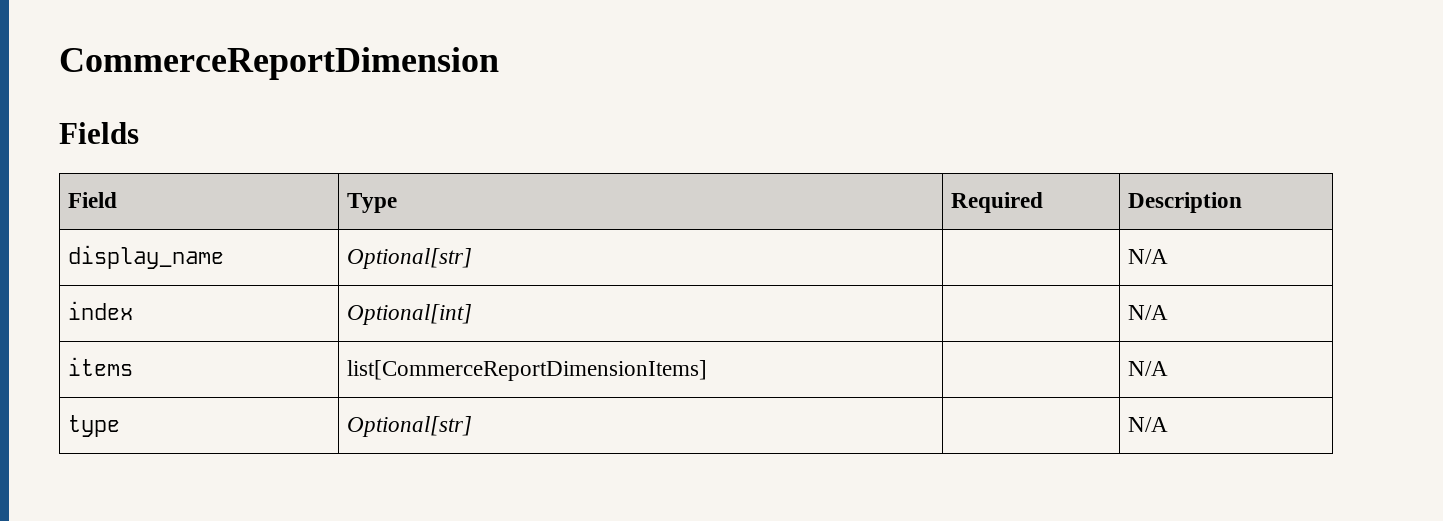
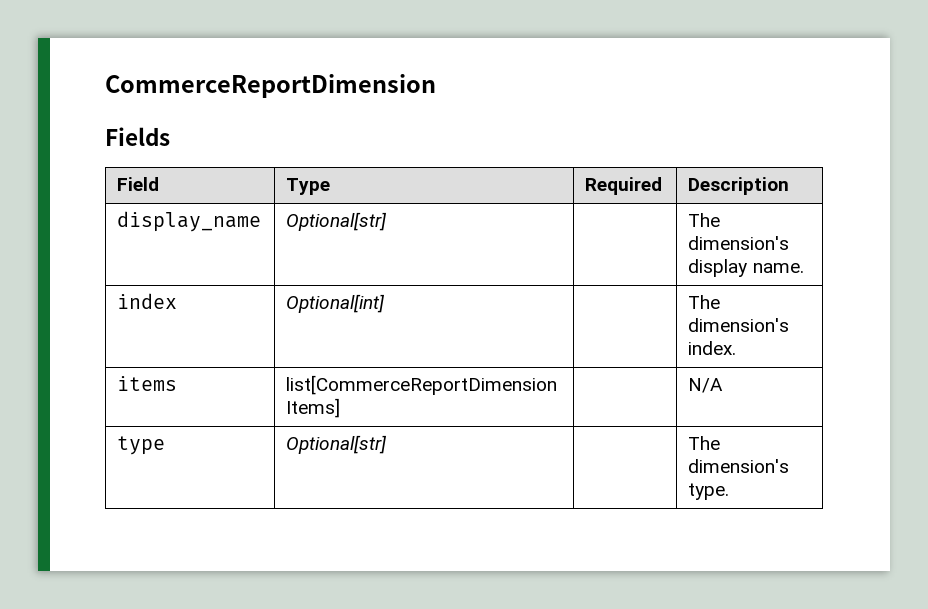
[1128,249,1169,264] N/A -> [688,213,721,227] [688,236,790,250] [688,259,804,277] The dimension's display name.
[1128,305,1169,320] N/A -> [688,295,721,309] [688,318,790,332] [688,341,737,355] The dimension's index.
[1128,417,1169,432] N/A -> [688,436,721,450] [688,459,790,473] [688,483,730,500] The dimension's type.

